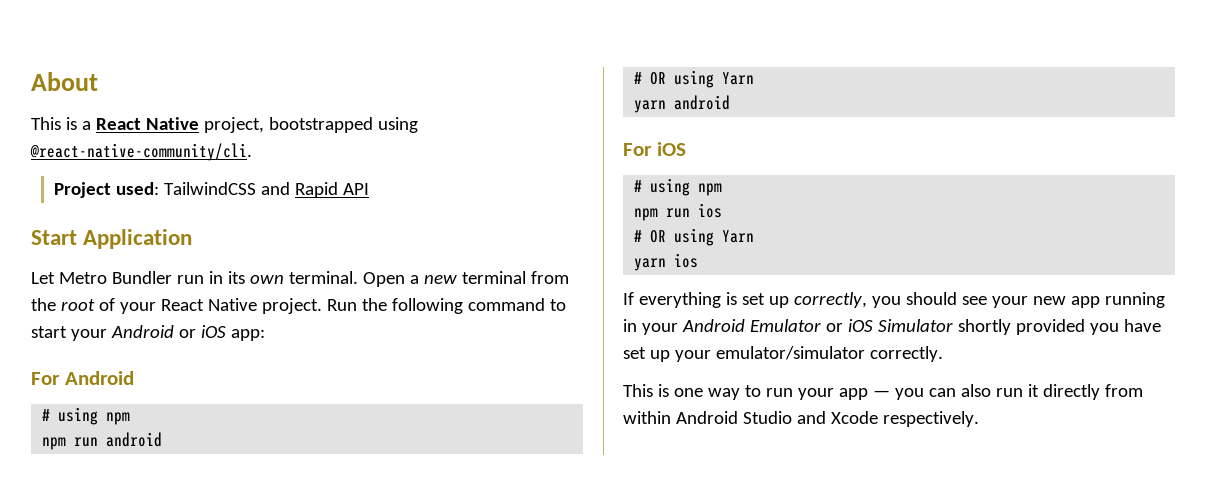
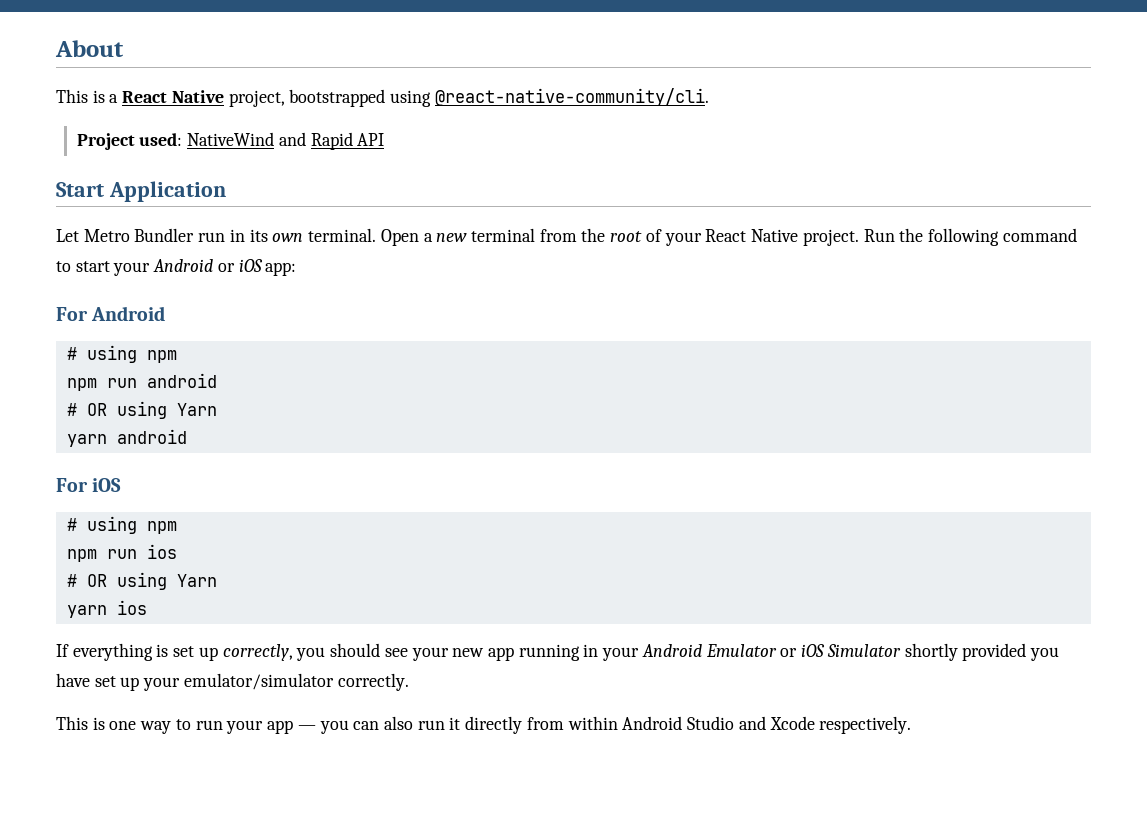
[164,182,257,195] TailwindCSS -> [187,132,275,146] NativeWind

